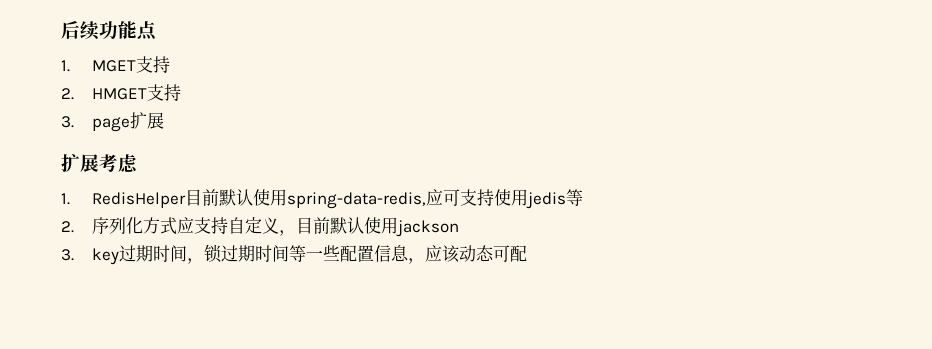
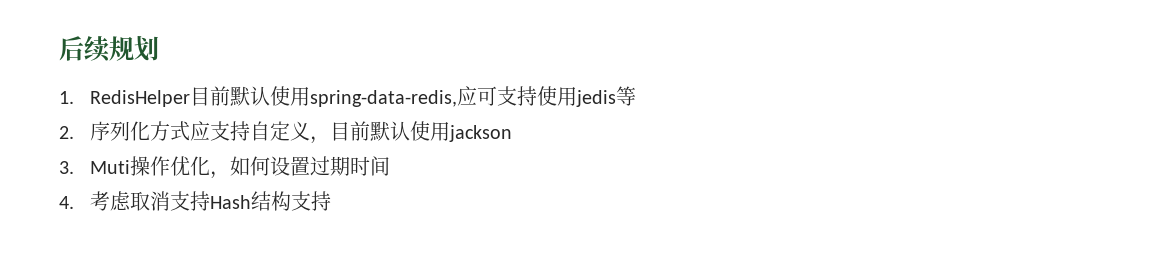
[99,21,157,41] [61,56,171,73] [61,84,182,101] [61,112,165,132] [61,154,138,173] 功能点 // 1. MGET支持 // 2. HMGET支持 // 3. page扩展 // 扩展考虑 -> [109,35,159,62] 规划
[92,244,528,265] key过期时间，锁过期时间等一些配置信息，应该动态可配 -> [89,156,390,179] [59,191,331,211] Muti操作优化，如何设置过期时间 // 4.考虑取消支持Hash结构支持

